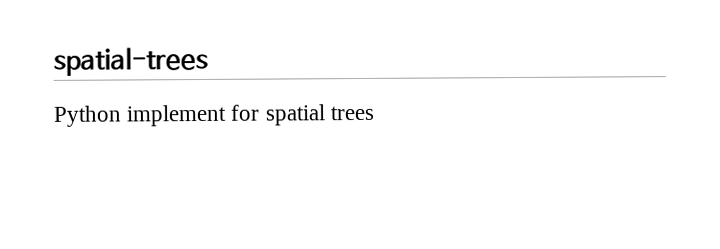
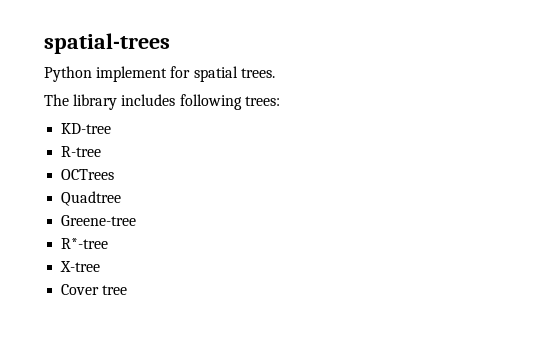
[329,105,374,121] trees -> [240,68,275,78] [44,94,280,110] [61,123,112,134] [61,146,102,157] [61,169,115,180] [61,191,122,206] [61,215,137,226] [61,238,109,249] [60,261,101,272] [61,284,128,295] trees. // The library includes following trees: // KD-tree // R-tree // OCTrees // Quadtree // Greene-tree // R*-tree // X-tree // Cover tree

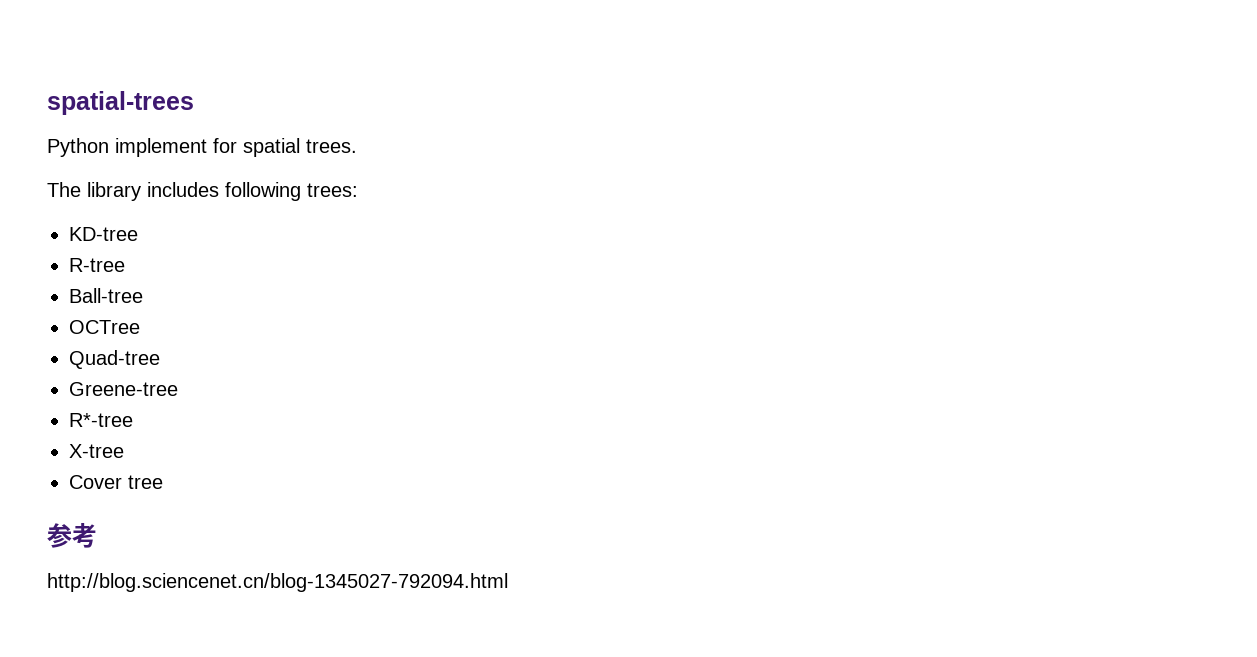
[61,169,115,180] [61,191,122,206] OCTrees // Quadtree -> [69,288,143,303] [69,320,140,334] [69,350,160,369] Ball-tree // OCTree // Quad-tree
(128, 290) none -> [47,523,97,548] [47,573,508,592] // 参考 // http://blog.sciencenet.cn/blog-1345027-792094.html

